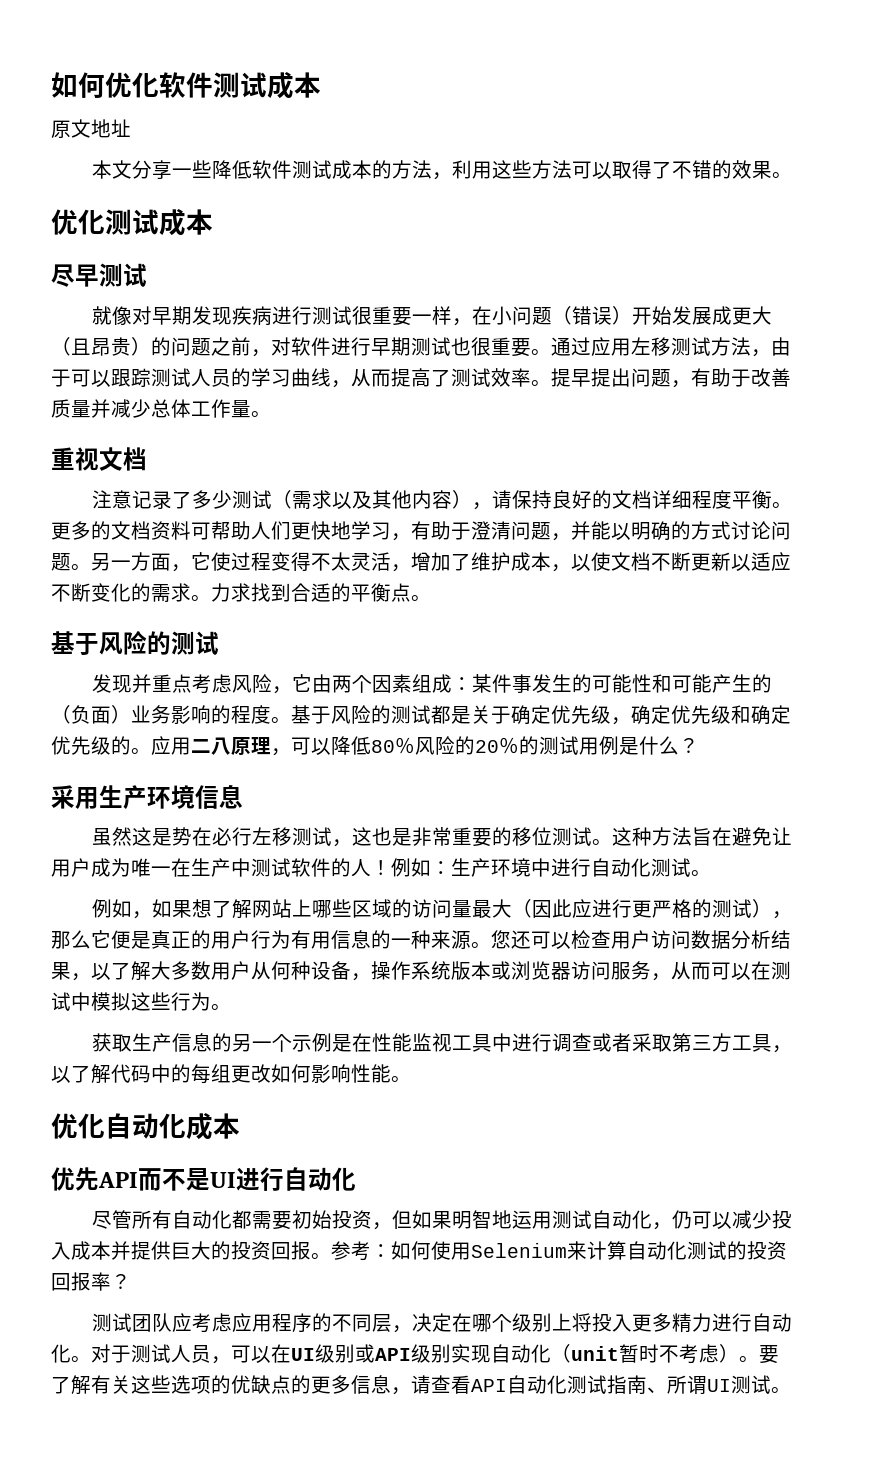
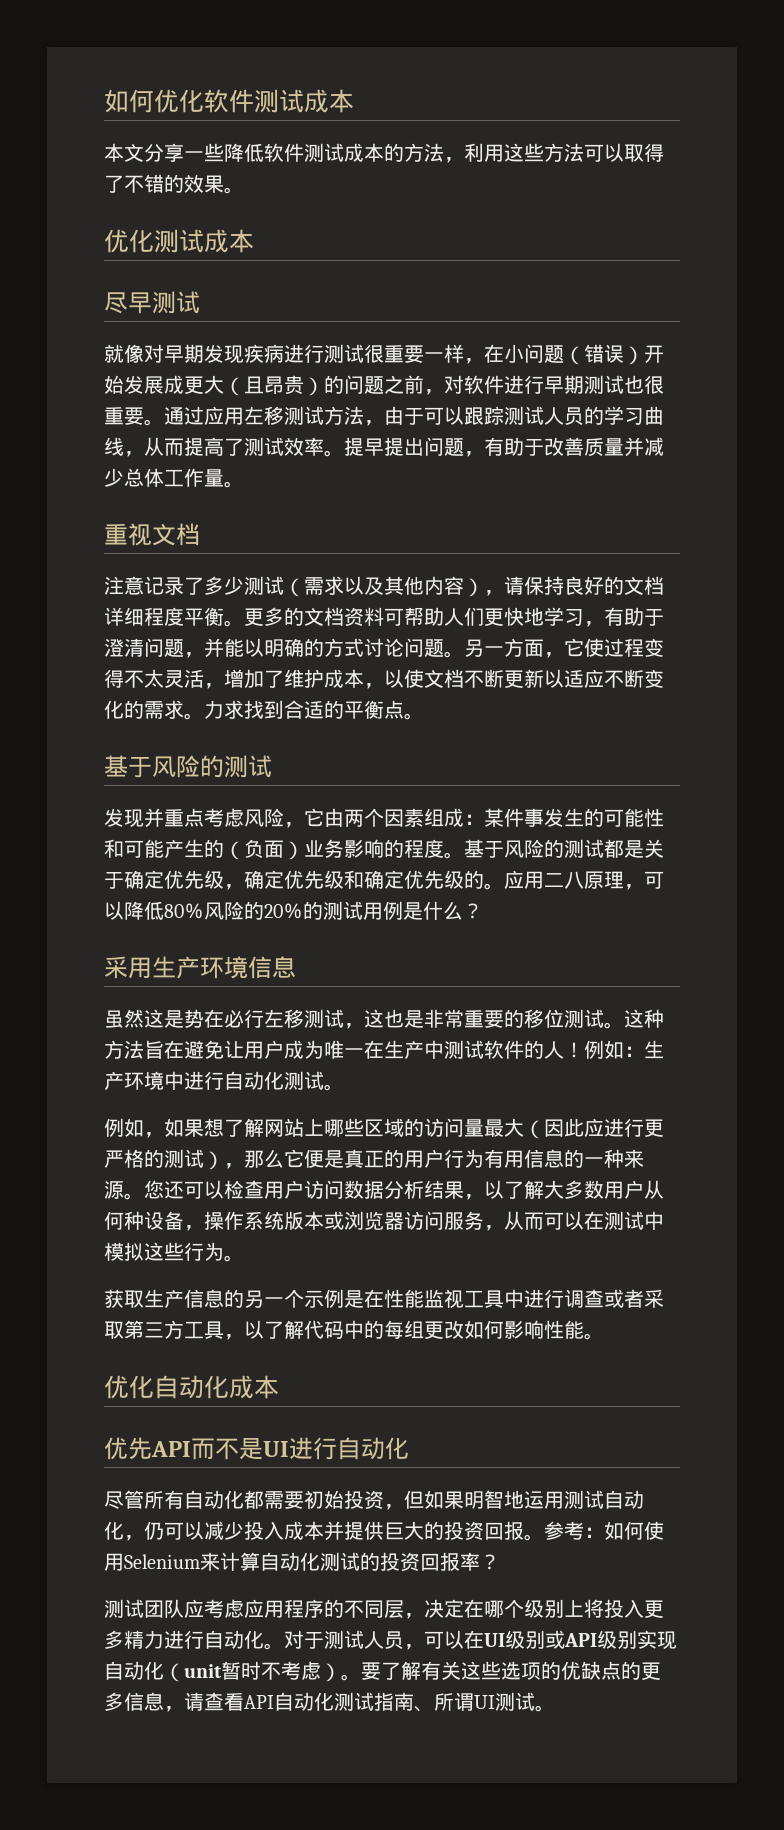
[51,119,131,138] // 原文地址 -> (354, 101) none

